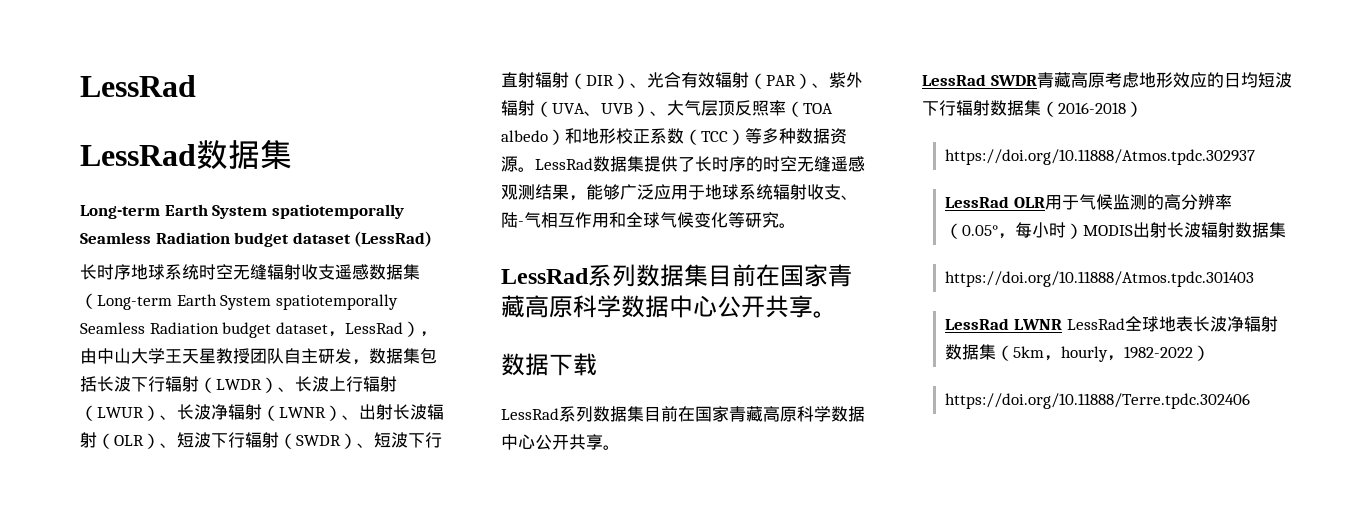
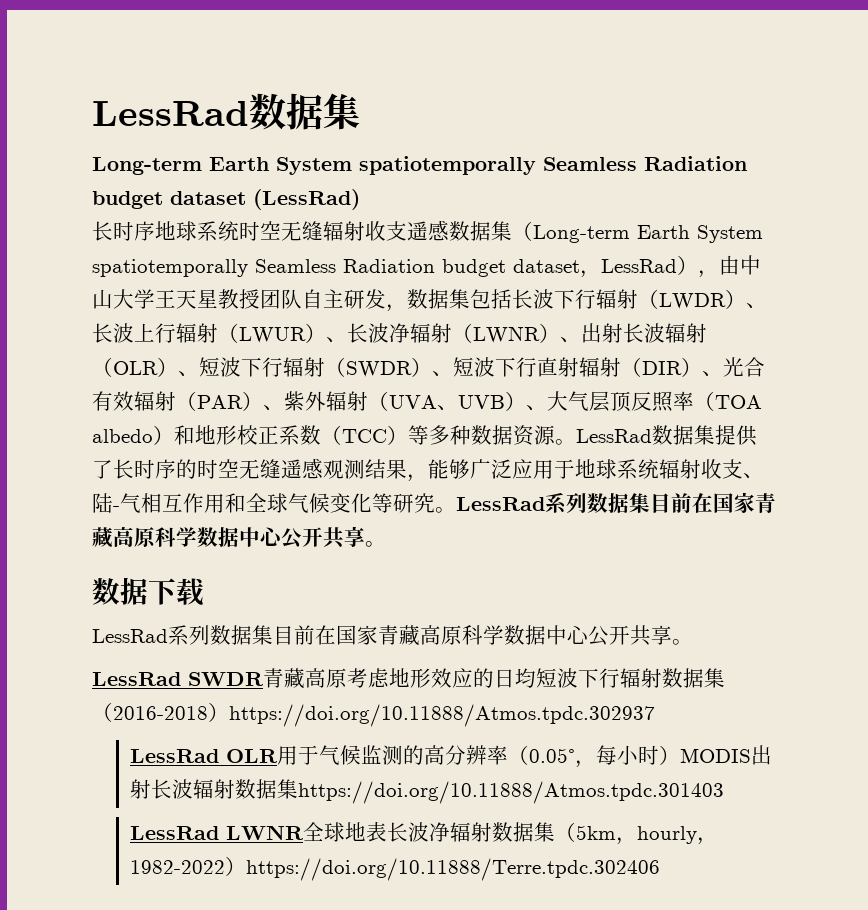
[80,75,196,97] [80,144,196,166] LessRad // LessRad -> [92,101,249,126] LessRad
(796, 225) // -> (456, 510) none
(1143, 109) // -> (229, 712) none
(1287, 230) // -> (299, 789) none
[1066,318,1125,330] LessRad -> (305, 832) none
(1211, 353) // -> (247, 866) none

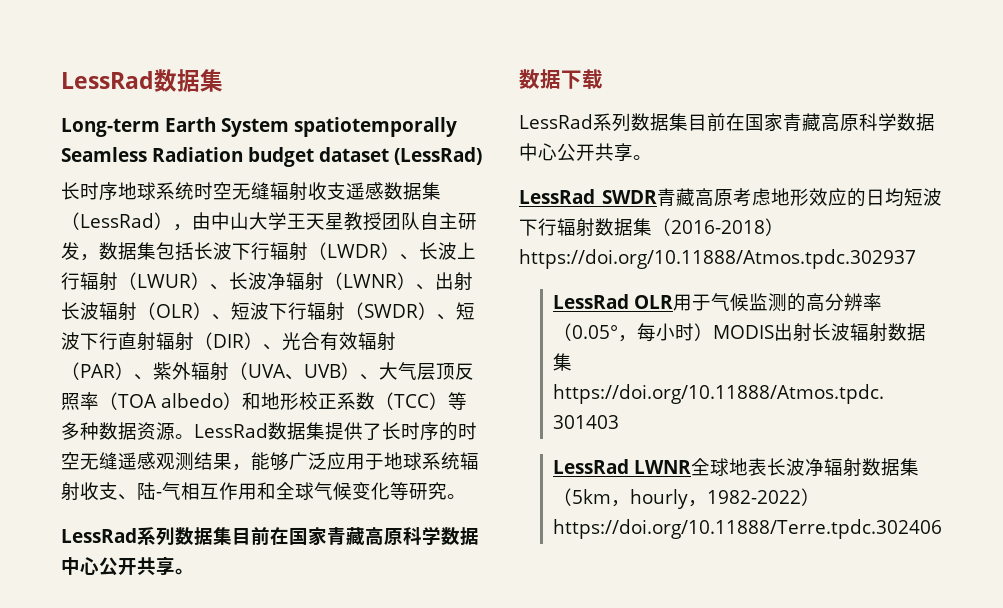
[533,225,763,243] [92,259,601,278] Long-term Earth System spatiotemporally Seamless Radiation budget dataset， -> (80, 221) none
(456, 510) none -> (466, 496) //

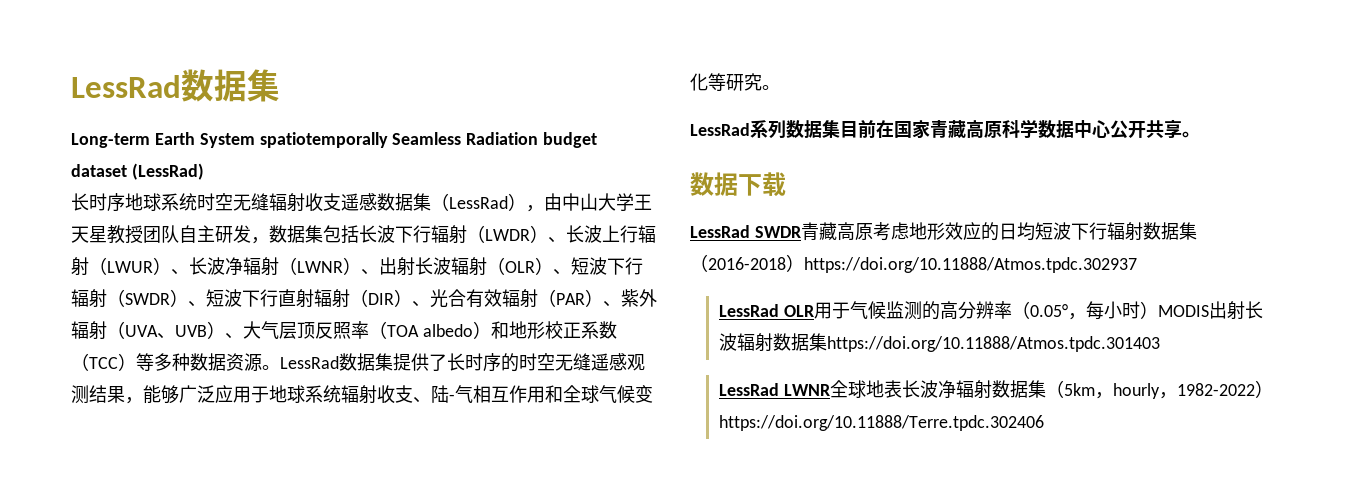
[519,113,935,132] [519,143,652,162] // LessRad系列数据集目前在国家青藏高原科学数据中心公开共享。 -> (786, 184) none

